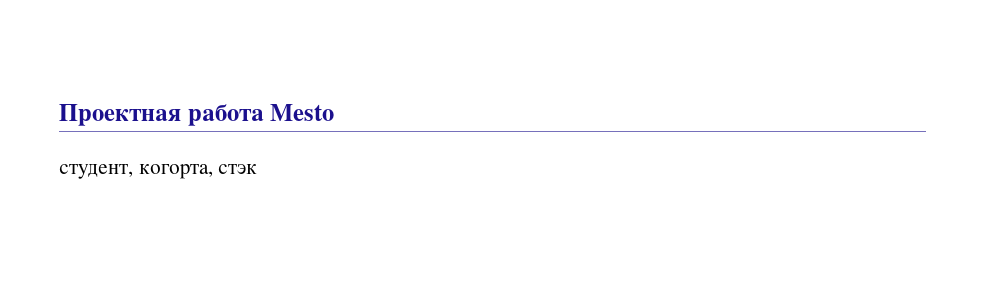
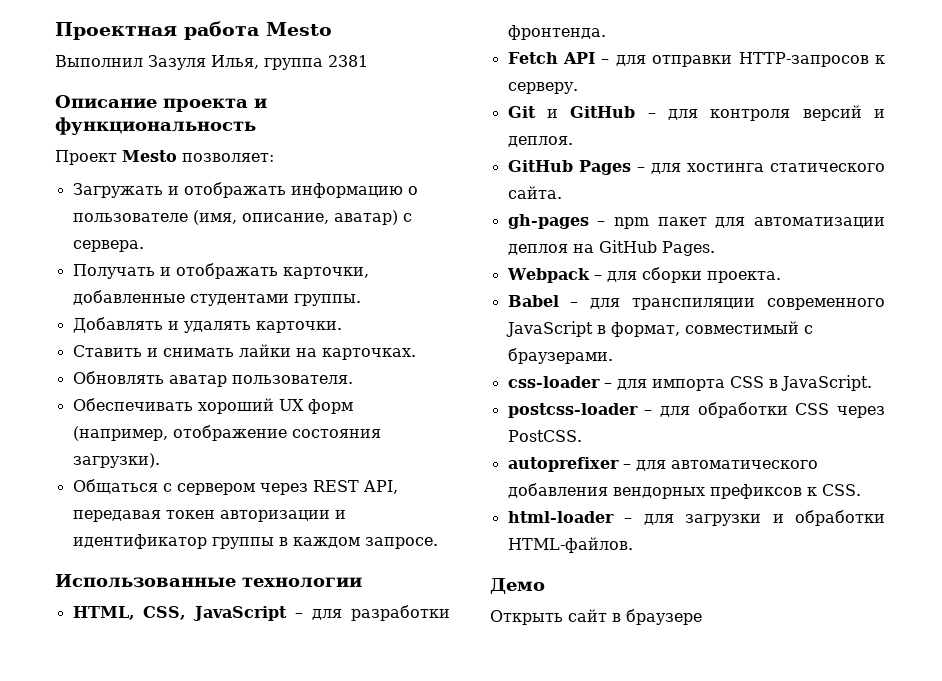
[59,164,258,179] студент, когорта, стэк -> [55,55,368,70] [55,95,267,112] [55,117,256,135] [55,150,274,165] [72,182,418,198] [72,210,412,225] [72,240,144,252] [72,263,369,279] [72,290,361,306] [72,317,342,333] [72,344,416,360] [72,371,353,387] [72,398,353,414] [72,425,381,441] [72,453,160,468] [72,479,398,495] [72,510,346,522] [72,534,438,549] [55,574,362,588] [72,605,450,621] [507,25,606,40] [507,52,885,67] [507,82,578,94] [507,105,885,121] [507,136,573,147] [507,160,885,175] [507,186,562,199] [507,214,885,229] [507,240,715,256] [506,267,781,283] [507,295,885,310] [505,321,813,337] [507,348,613,364] [507,375,872,391] [507,402,885,418] [507,430,582,442] [507,457,818,472] [507,483,861,499] [507,510,885,526] [507,537,633,553] [490,578,545,594] [490,609,702,625] Выполнил Зазуля Илья, группа 2381 // Описание проекта и функциональность // Проект Mesto позволяет: // Загружать и отображать информацию о пользователе (имя, описание, аватар) с сервера. // Получать и отображать карточки, добавленные студентами группы. // Добавлять и удалять карточки. // Ставить и снимать лайки на карточках. // Обновлять аватар пользователя. // Обеспечивать хороший UX форм (например, отображение состояния загрузки). // Общаться с сервером через REST API, передавая токен авторизации и идентификатор группы в каждом запросе. // Использованные технологии // HTML, CSS, JavaScript – для разработки фронтенда. // Fetch API – для отправки HTTP-запросов к серверу. // Git и GitHub – для контроля версий и деплоя. // GitHub Pages – для хостинга статического сайта. // gh-pages – npm пакет для автоматизации деплоя на GitHub Pages. // Webpack – для сборки проекта. // Babel – для транспиляции современного JavaScript в формат, совместимый с браузерами. // css-loader – для импорта CSS в JavaScript. // postcss-loader – для обработки CSS через PostCSS. // autoprefixer – для автоматического добавления вендорных префиксов к CSS. // html-loader – для загрузки и обработки HTML-файлов. // Демо // Открыть сайт в браузере

